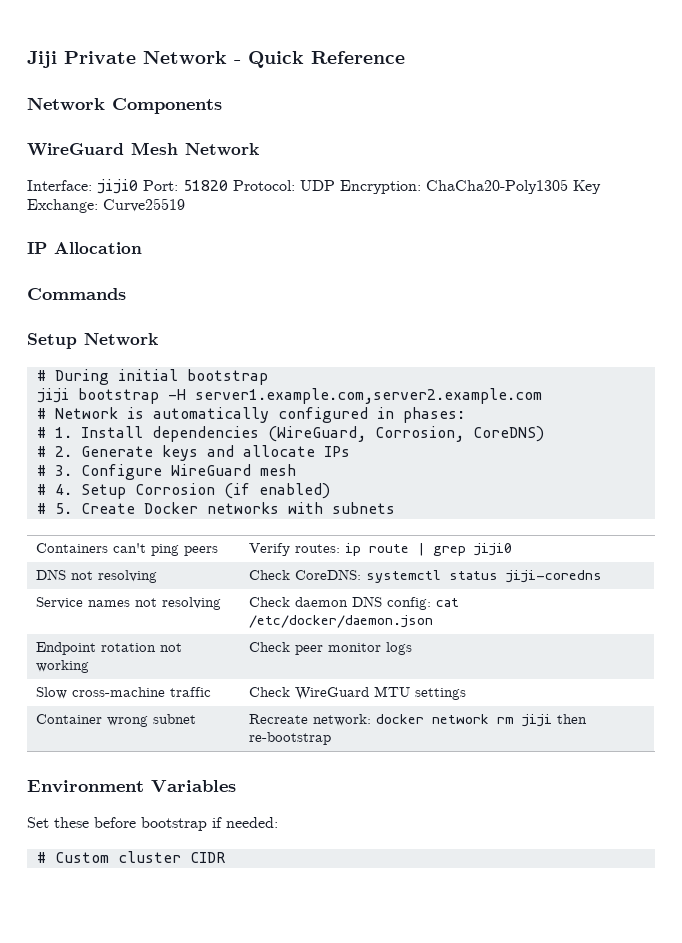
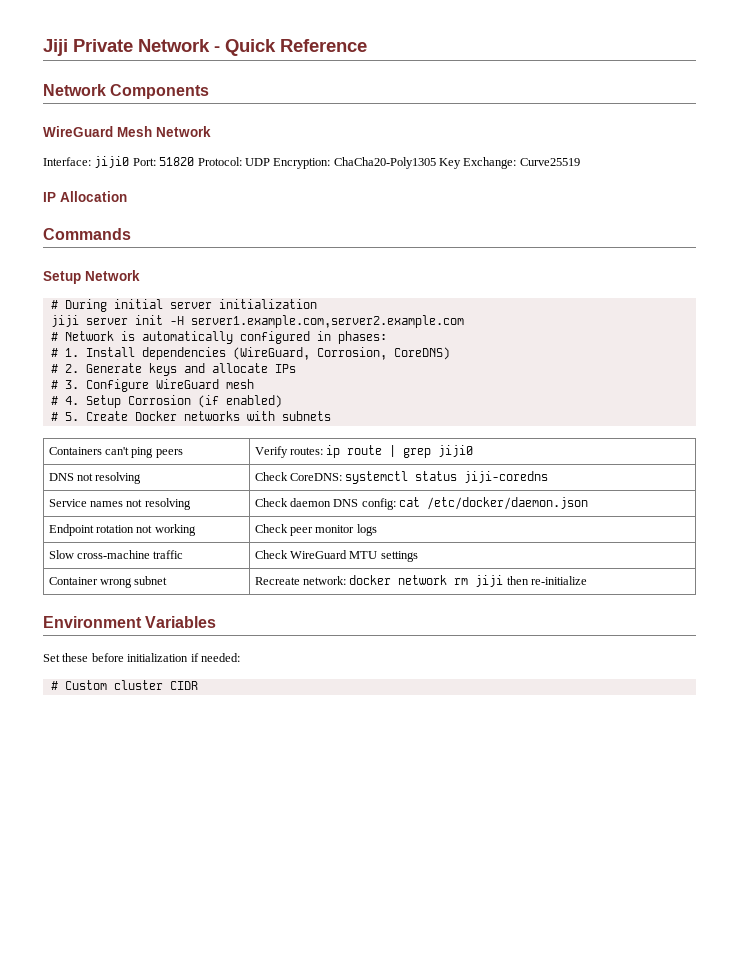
[186,369,268,385] [36,388,159,404] bootstrap // jiji bootstrap -> [169,299,317,309] [50,315,163,327] server initialization // jiji server init
[248,732,331,745] re-bootstrap -> [531,576,588,585] re-initialize
[141,817,207,831] bootstrap -> [127,653,189,662] initialization

